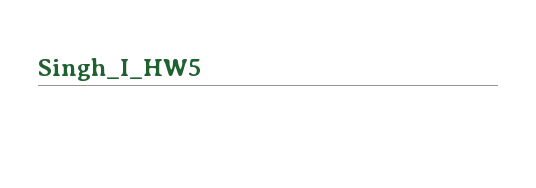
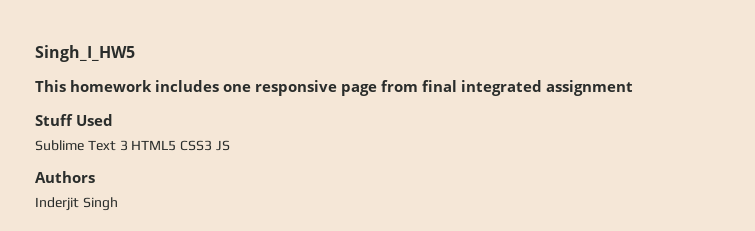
(201, 69) none -> [35,80,634,96] [35,114,114,126] [35,140,230,151] [35,171,95,183] [35,197,118,211] // This homework includes one responsive page from final integrated assignment // Stuff Used // Sublime Text 3 HTML5 CSS3 JS // Authors // Inderjit Singh

